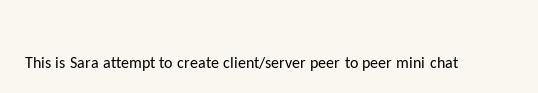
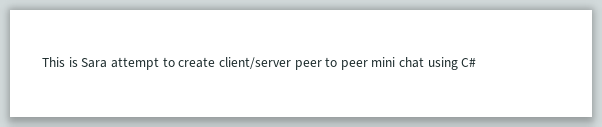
(459, 62) none -> [427,57,477,70] using C#

